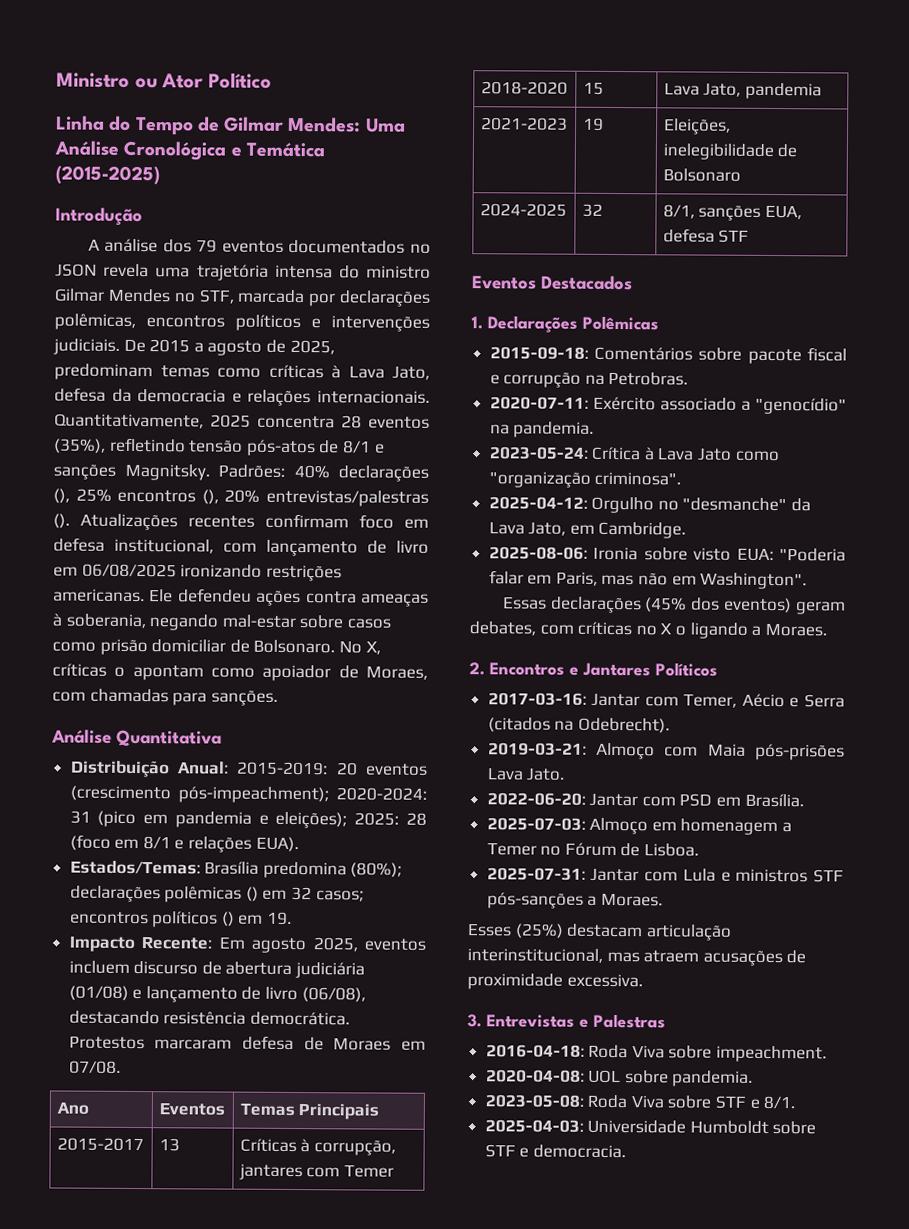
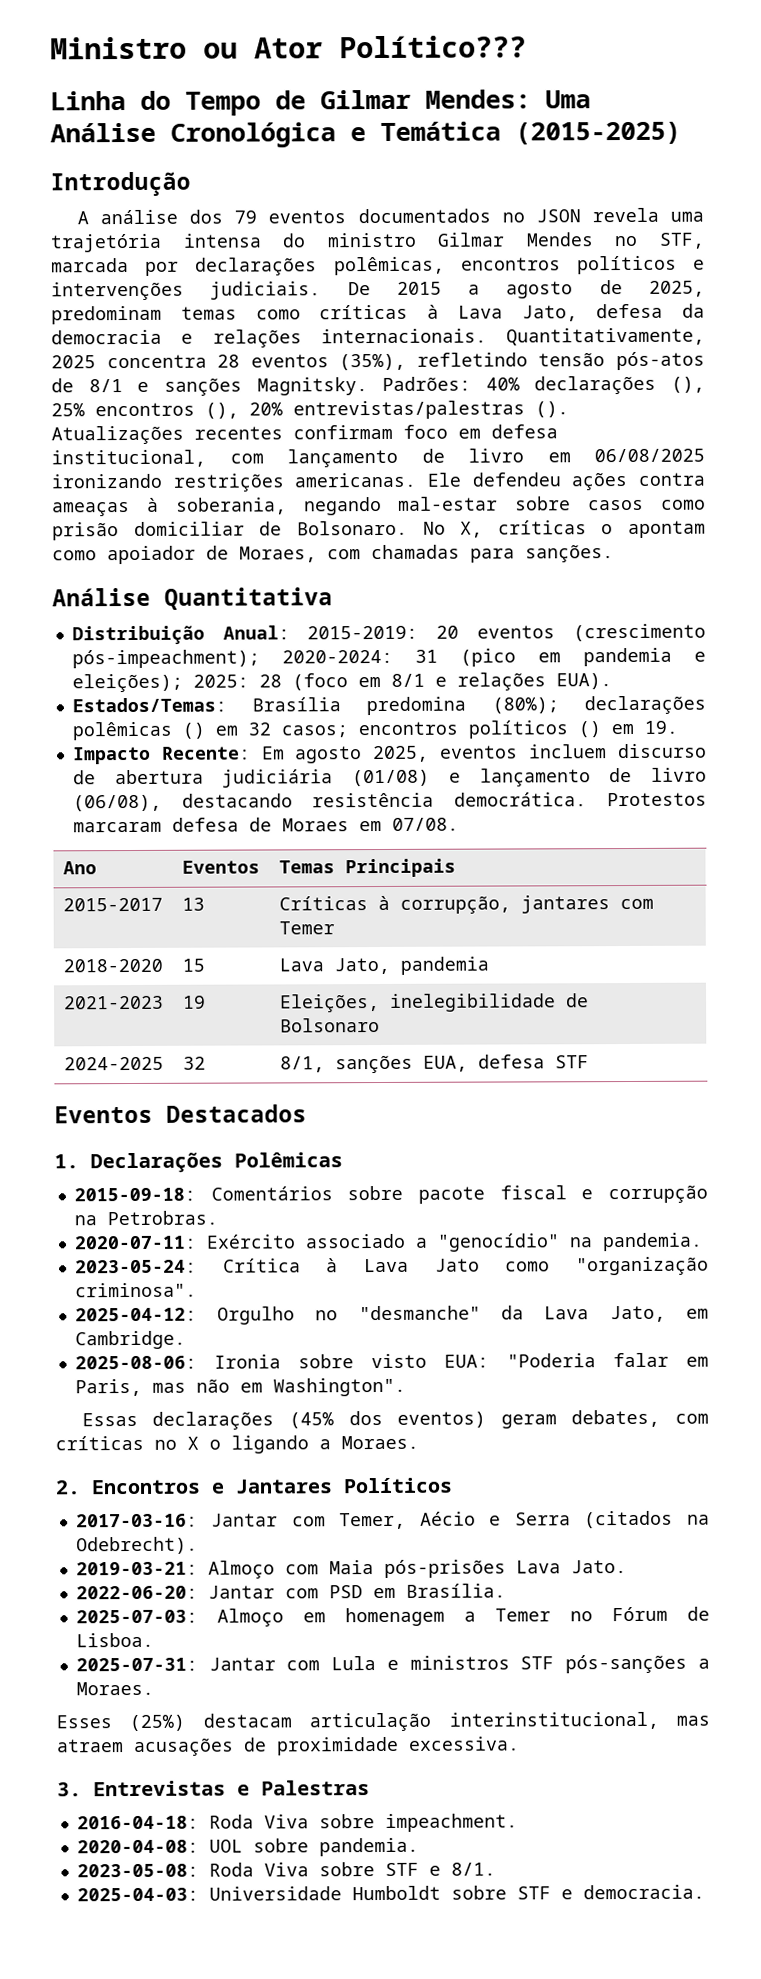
[207,72,272,89] Político -> [339,35,527,59] Político???

